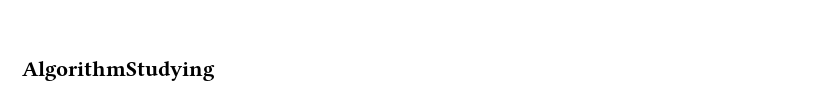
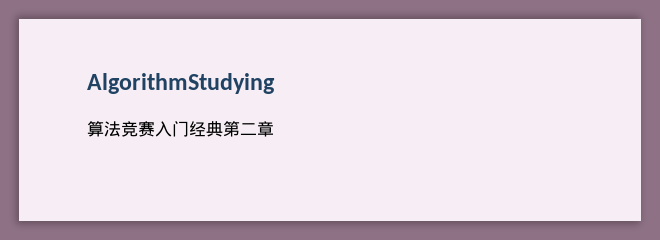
(215, 71) none -> [87,121,274,137] // 算法竞赛入门经典第二章

